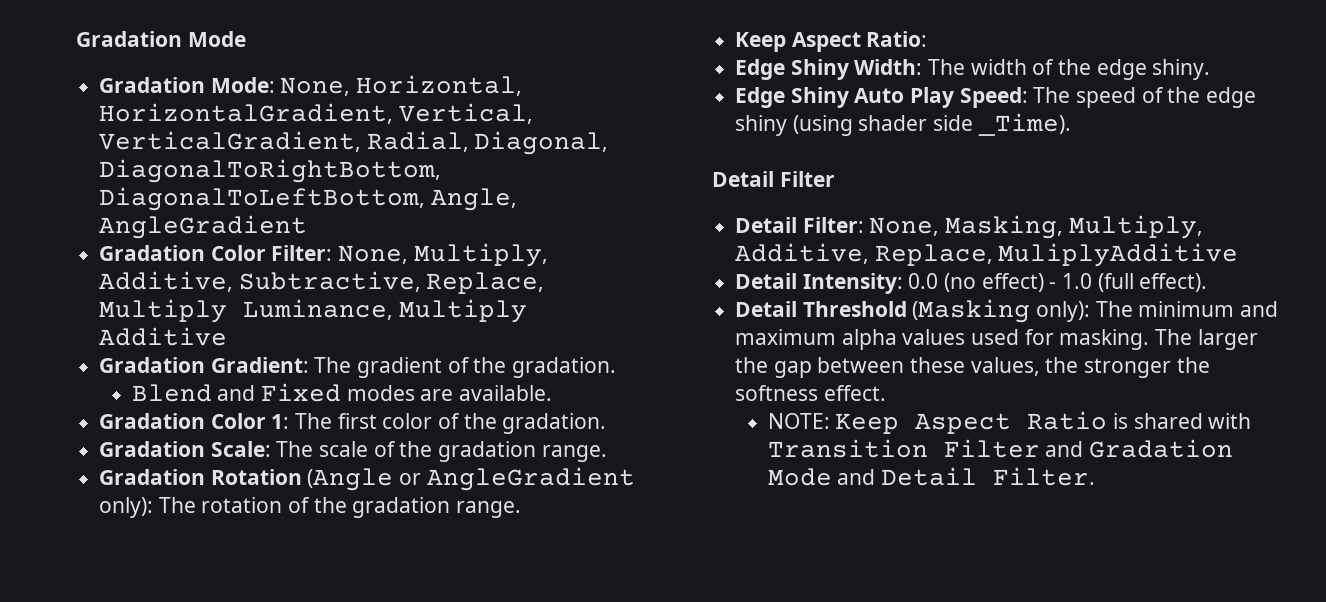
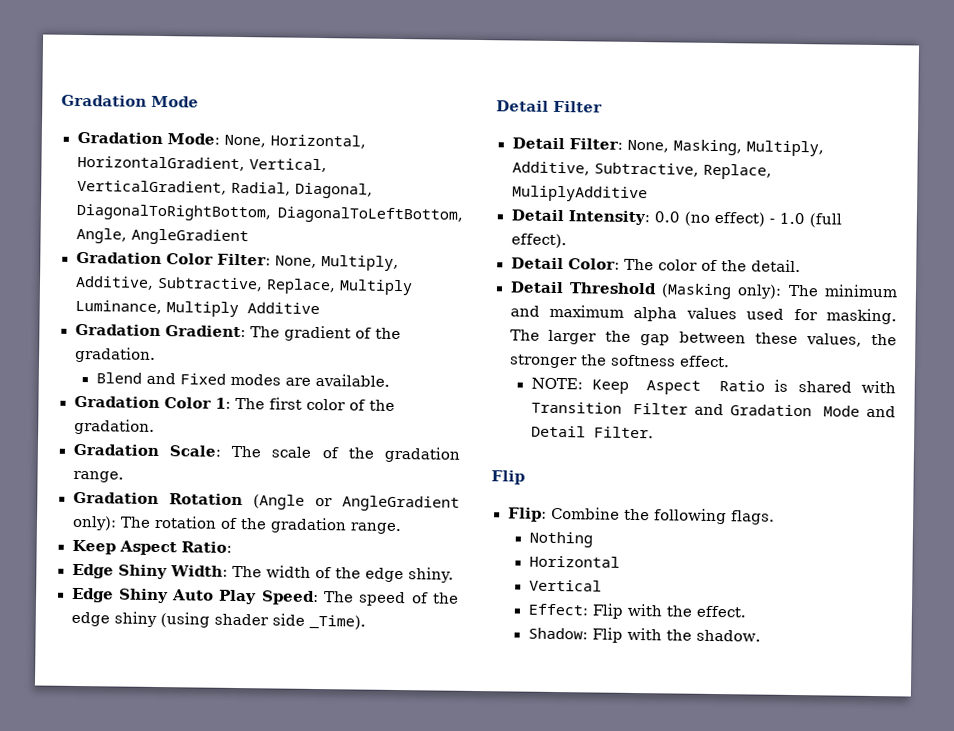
(870, 253) none -> [593,162,699,177] Subtractive,
(1208, 282) none -> [510,257,801,273] // Detail Color: The color of the detail.
(1095, 476) none -> [491,470,525,485] [507,506,775,525] [528,531,593,548] [528,555,620,568] [528,579,602,592] [527,603,746,619] [527,627,761,643] // Flip // Flip: Combine the following flags. // Nothing // Horizontal // Vertical // Effect: Flip with the effect. // Shadow: Flip with the shadow.

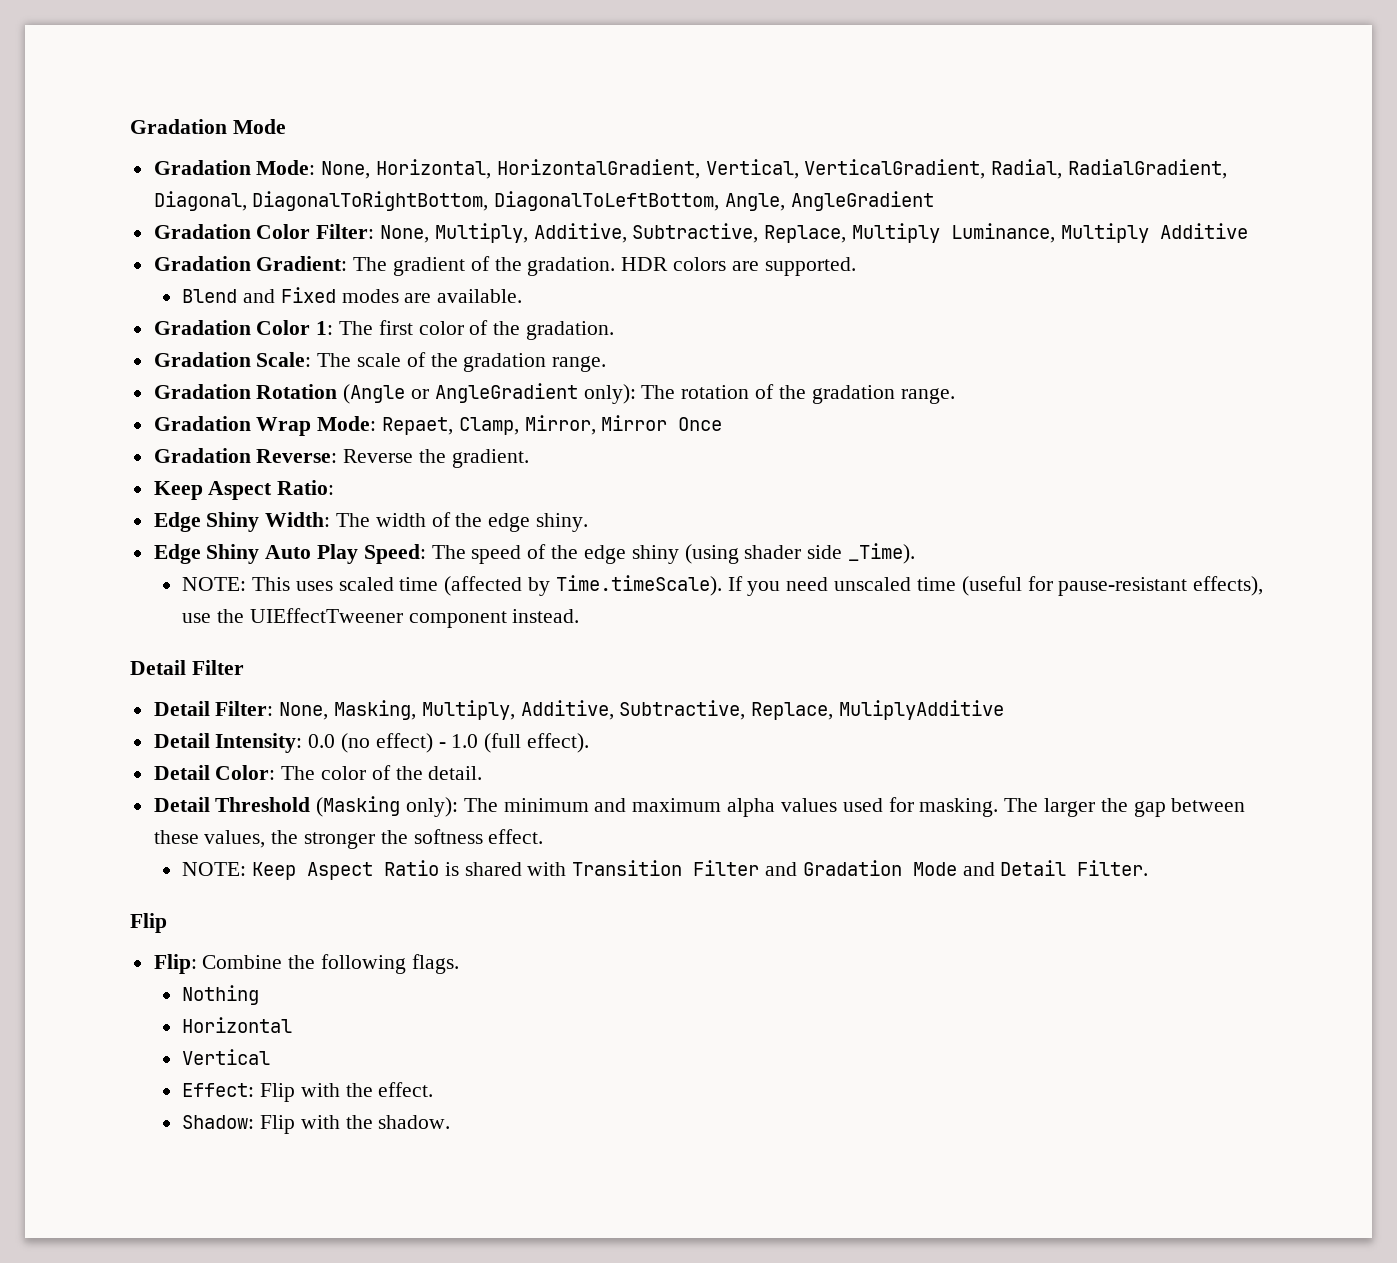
(291, 188) none -> [1068,159,1228,179] RadialGradient,
(156, 354) none -> [621,257,856,276] HDR colors are supported.
(402, 528) none -> [153,415,723,436] [153,448,529,468] // Gradation Wrap Mode: Repaet, Clamp, Mirror, Mirror Once // Gradation Reverse: Reverse the gradient.
(366, 622) none -> [182,575,1264,596] [182,608,580,628] // NOTE: This uses scaled time (affected by Time.timeScale). If you need unscaled time (useful for pause-resistant effects), use the UIEffectTweener component instead.

